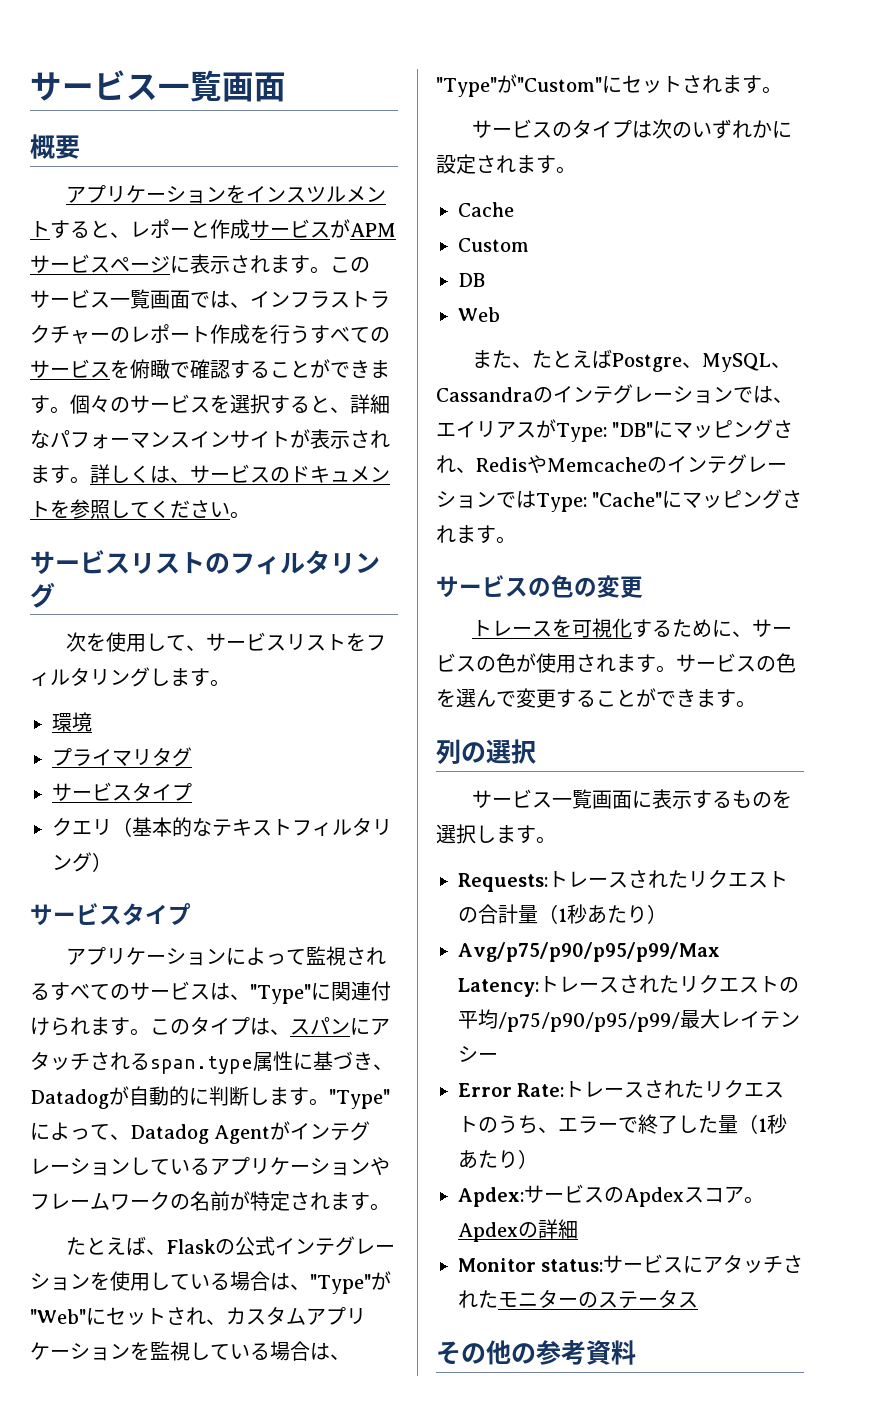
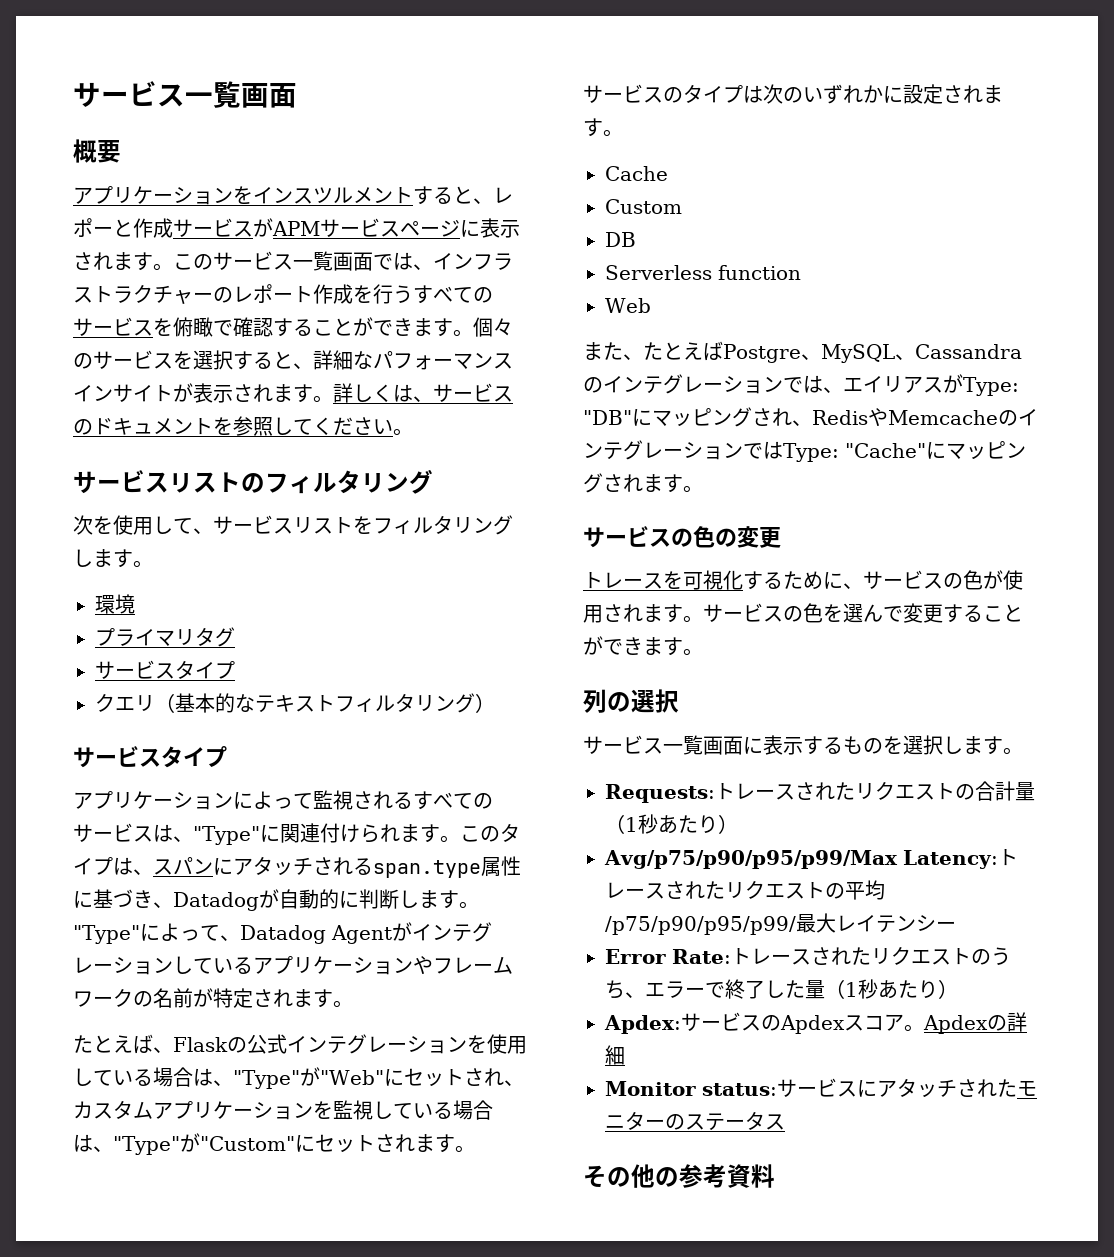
(485, 280) none -> [605,265,801,280] // Serverless function

